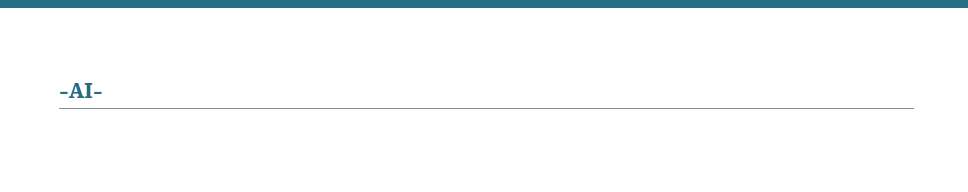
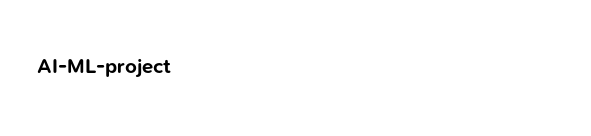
[59,83,103,98] -AI- -> [37,58,171,78] AI-ML-project

